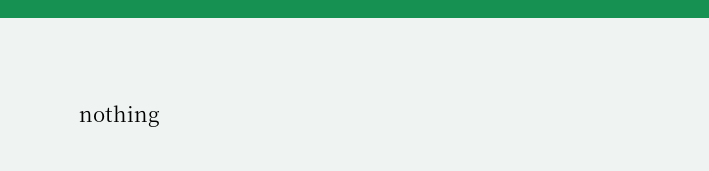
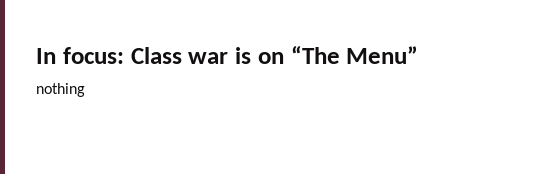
(79, 116) none -> [36,46,419,64] In focus: Class war is on “The Menu” //

